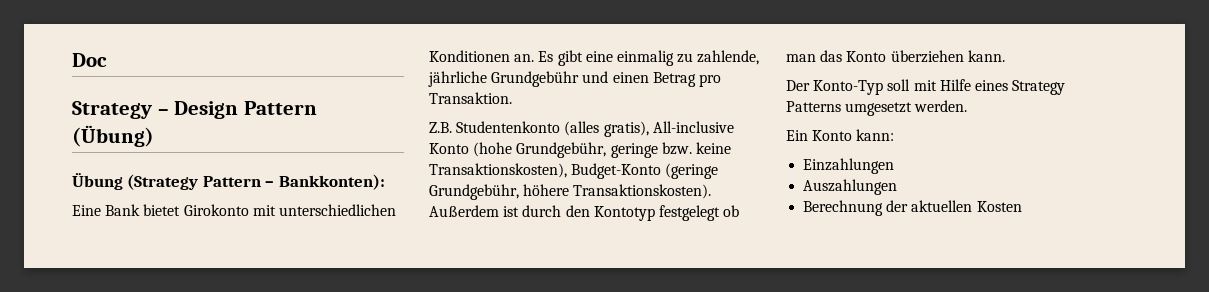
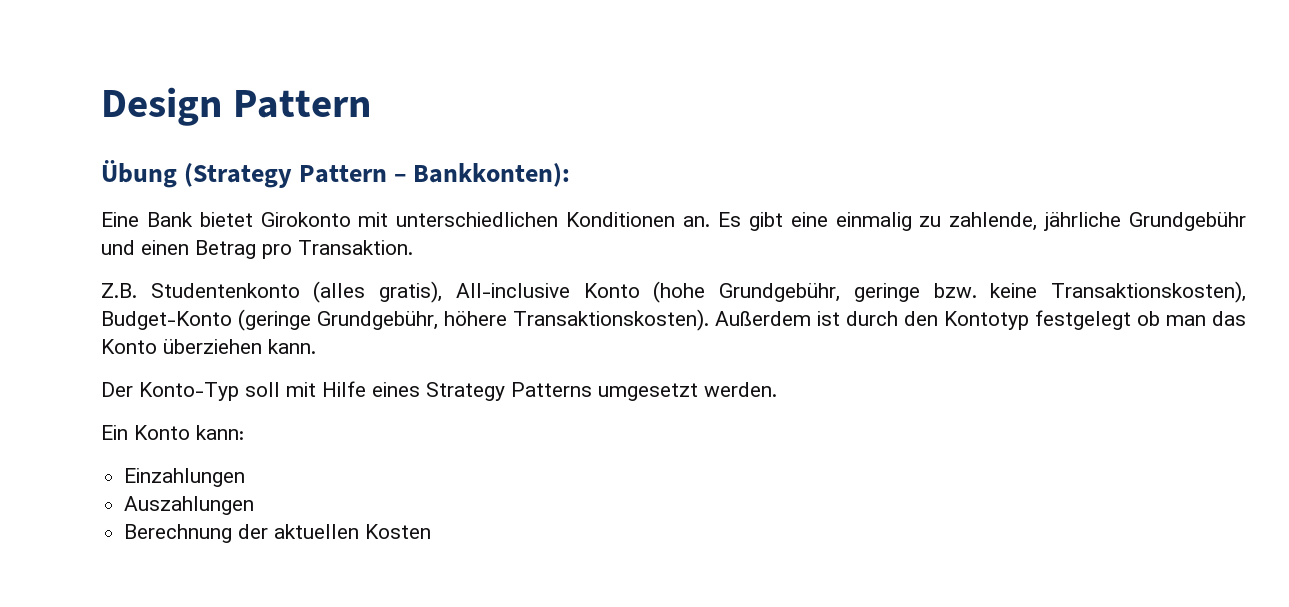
[72,53,107,67] [72,101,169,119] Doc // Strategy – -> (101, 106) none
[72,125,154,147] (Übung) -> (372, 104) none

